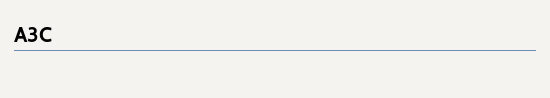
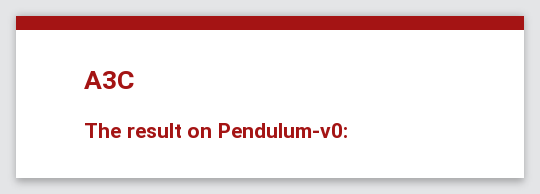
(52, 34) none -> [84,123,349,138] // The result on Pendulum-v0:

